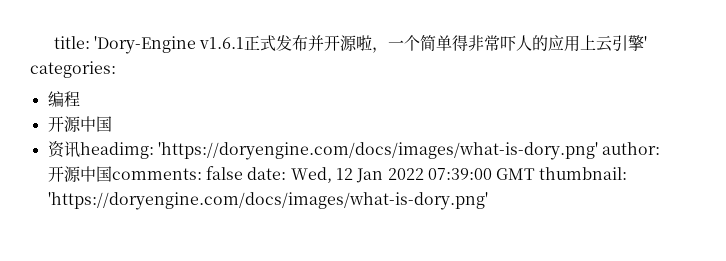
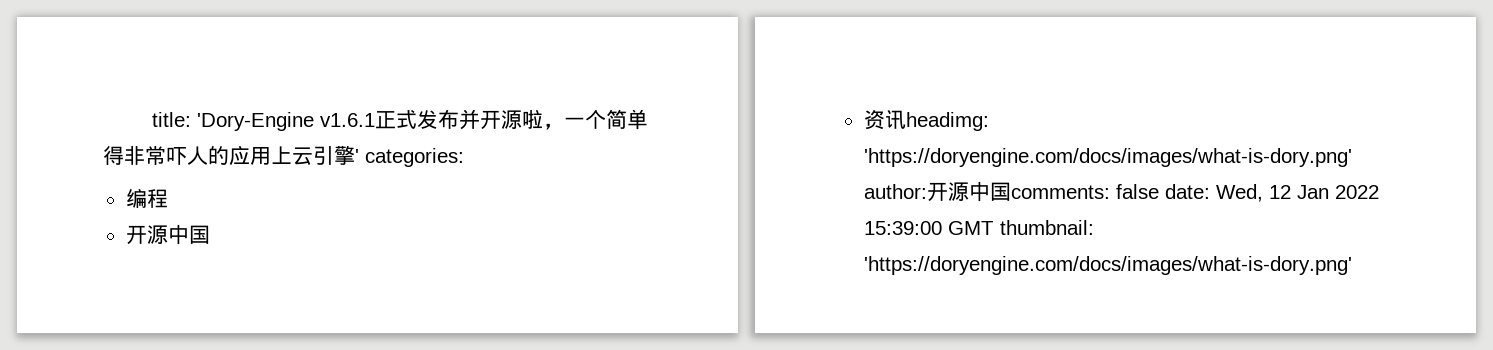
[427,168,492,180] 07:39:00 -> [863,221,942,235] 15:39:00

